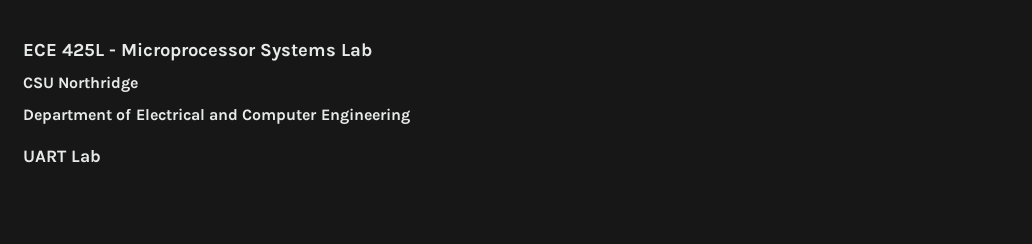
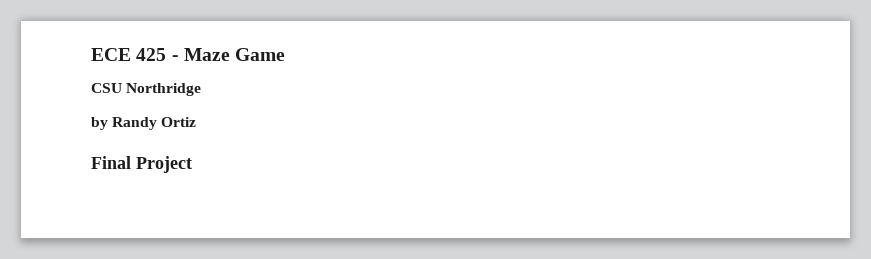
[62,42,372,61] [23,76,139,93] [23,108,410,125] [23,150,101,163] 425L - Microprocessor Systems Lab // CSU Northridge // Department of Electrical and Computer Engineering // UART Lab -> [136,48,286,61] [91,83,202,96] [91,117,197,130] [91,156,192,173] 425 - Maze Game // CSU Northridge // by Randy Ortiz // Final Project

